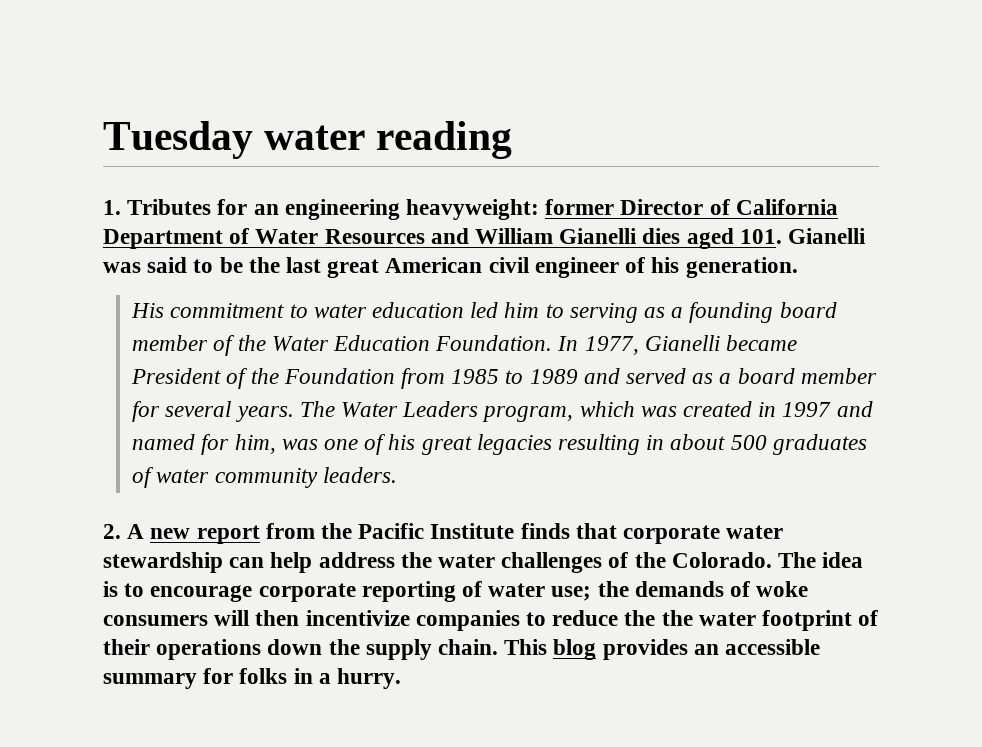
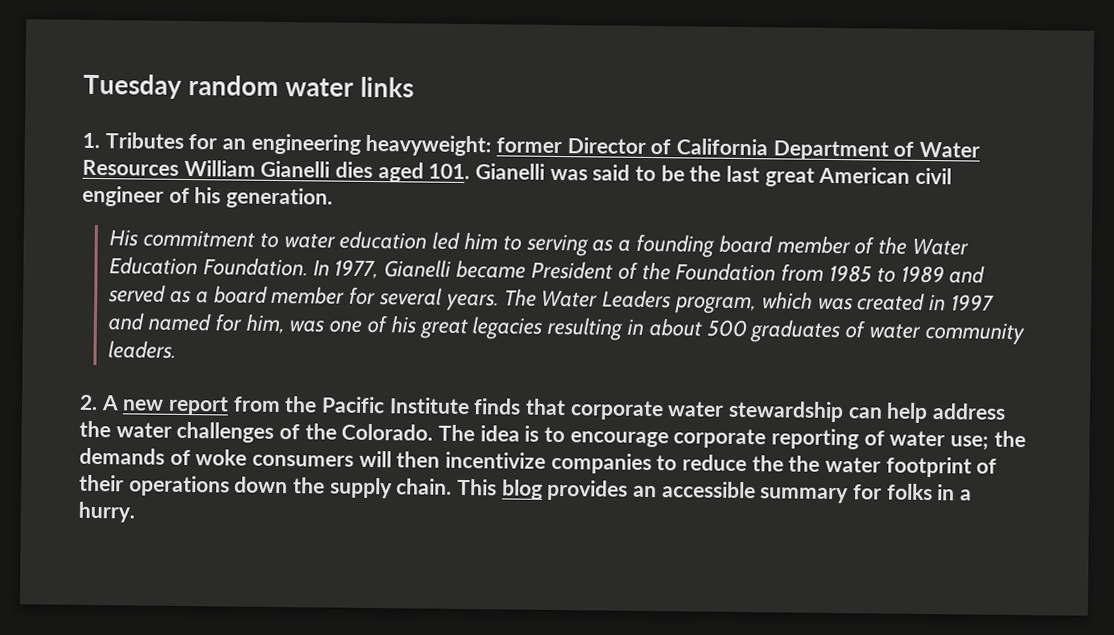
[264,121,513,159] water reading -> [187,74,414,98] random water links
[430,228,469,244] and -> (179, 167) none

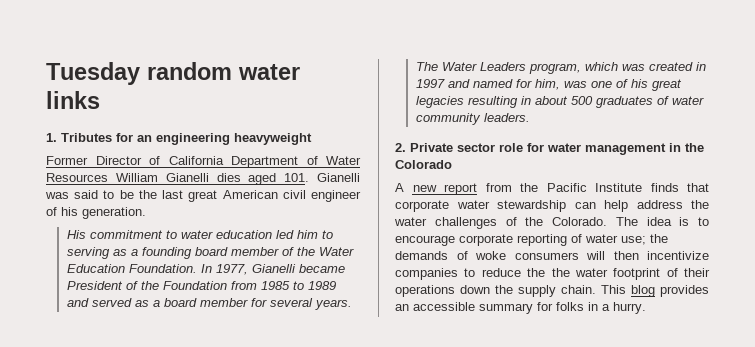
[365,134,563,157] heavyweight: former -> [234,133,312,145] [46,156,88,165] heavyweight // Former
(98, 402) none -> [410,143,704,155] [395,160,452,169] Private sector role for water management in the Colorado //

